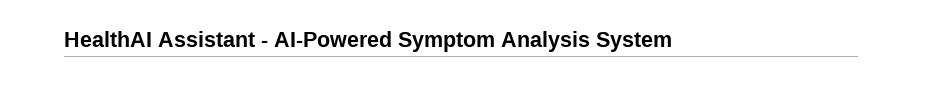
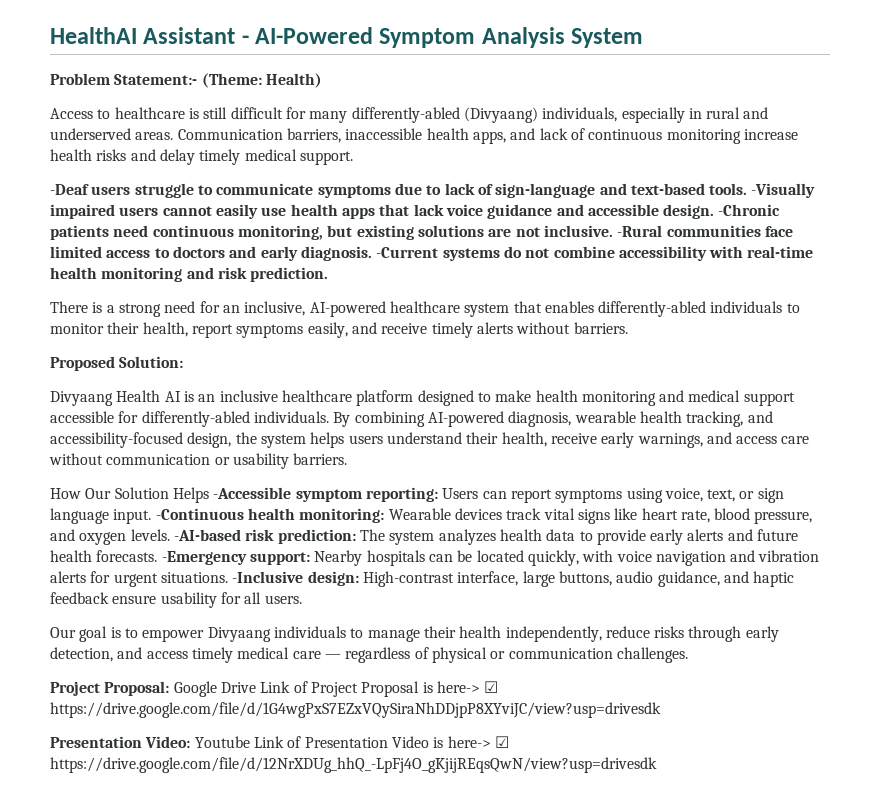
(672, 42) none -> [50,73,322,88] [50,107,769,123] [50,128,798,144] [50,149,353,165] [50,183,816,198] [50,204,781,219] [50,225,793,240] [50,246,814,261] [50,267,329,282] [50,301,800,317] [50,322,628,338] [50,356,184,371] [50,390,795,406] [50,411,773,427] [50,432,810,448] [49,453,348,469] [50,487,784,503] [50,508,813,524] [50,529,799,545] [50,550,820,566] [50,571,795,587] [50,592,302,608] [50,626,779,642] [50,647,688,663] [50,681,499,697] [50,702,661,718] [50,736,509,748] [50,757,657,773] // Problem Statement:- (Theme: Health) // Access to healthcare is still difficult for many differently-abled (Divyaang) individuals, especially in rural and underserved areas. Communication barriers, inaccessible health apps, and lack of continuous monitoring increase health risks and delay timely medical support. // -Deaf users struggle to communicate symptoms due to lack of sign-language and text-based tools. -Visually impaired users cannot easily use health apps that lack voice guidance and accessible design. -Chronic patients need continuous monitoring, but existing solutions are not inclusive. -Rural communities face limited access to doctors and early diagnosis. -Current systems do not combine accessibility with real-time health monitoring and risk prediction. // There is a strong need for an inclusive, AI-powered healthcare system that enables differently-abled individuals to monitor their health, report symptoms easily, and receive timely alerts without barriers. // Proposed Solution: // Divyaang Health AI is an inclusive healthcare platform designed to make health monitoring and medical support accessible for differently-abled individuals. By combining AI-powered diagnosis, wearable health tracking, and accessibility-focused design, the system helps users understand their health, receive early warnings, and access care without communication or usability barriers. // How Our Solution Helps -Accessible symptom reporting: Users can report symptoms using voice, text, or sign language input. -Continuous health monitoring: Wearable devices track vital signs like heart rate, blood pressure, and oxygen levels. -AI-based risk prediction: The system analyzes health data to provide early alerts and future health forecasts. -Emergency support: Nearby hospitals can be located quickly, with voice navigation and vibration alerts for urgent situations. -Inclusive design: High-contrast interface, large buttons, audio guidance, and haptic feedback ensure usability for all users. // Our goal is to empower Divyaang individuals to manage their health independently, reduce risks through early detection, and access timely medical care — regardless of physical or communication challenges. // Project Proposal: Google Drive Link of Project Proposal is here-> ☑ https://drive.google.com/file/d/1G4wgPxS7EZxVQySiraNhDDjpP8XYviJC/view?usp=drivesdk // Presentation Video: Youtube Link of Presentation Video is here-> ☑ https://drive.google.com/file/d/12NrXDUg_hhQ_-LpFj4O_gKjijREqsQwN/view?usp=drivesdk

